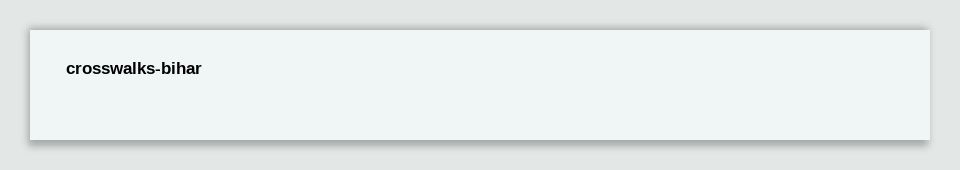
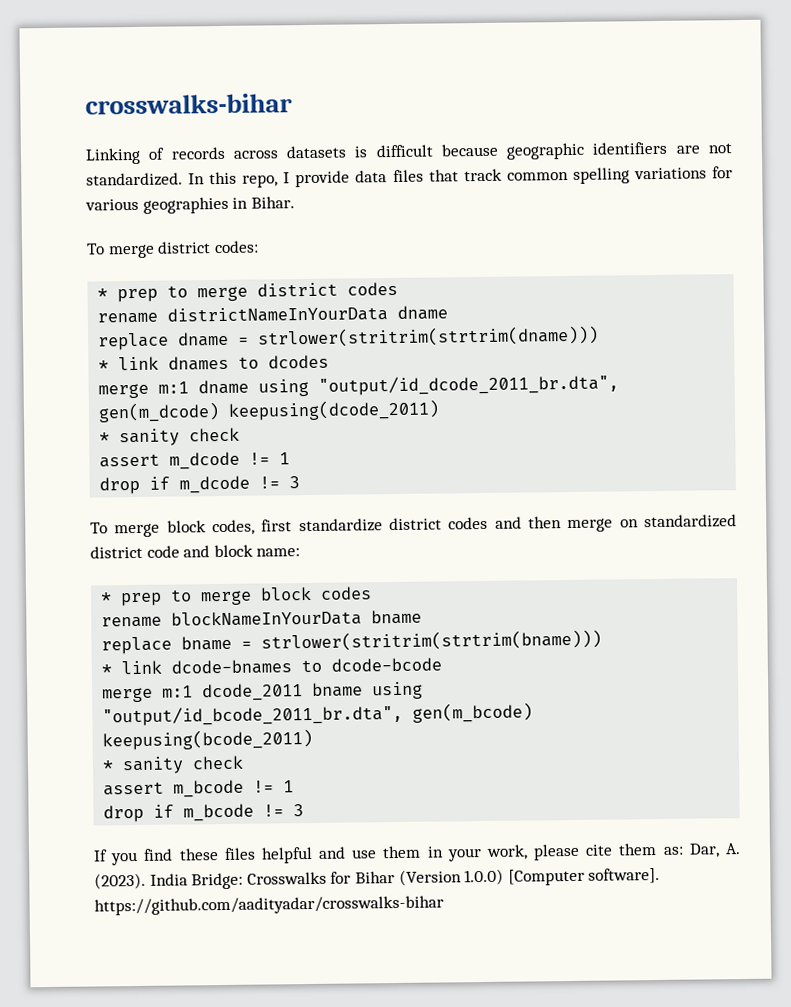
(202, 68) none -> [85,141,732,165] [86,166,734,188] [85,196,295,214] [86,240,259,259] [97,281,399,303] [97,305,449,324] [98,325,600,351] [98,354,330,371] [98,374,620,399] [98,399,441,423] [99,427,241,447] [99,451,291,470] [99,475,301,495] [90,514,737,538] [90,544,301,559] [101,586,373,607] [101,609,423,628] [101,629,603,655] [101,657,443,675] [102,681,424,703] [102,702,534,727] [102,728,314,751] [102,755,245,775] [103,779,295,798] [103,803,305,823] [93,843,741,866] [94,867,661,890] [94,895,444,916] // Linking of records across datasets is difficult because geographic identifiers are not standardized. In this repo, I provide data files that track common spelling variations for various geographies in Bihar. // To merge district codes: // * prep to merge district codes // rename districtNameInYourData dname // replace dname = strlower(stritrim(strtrim(dname))) // * link dnames to dcodes // merge m:1 dname using "output/id_dcode_2011_br.dta", gen(m_dcode) keepusing(dcode_2011) // * sanity check // assert m_dcode != 1 // drop if m_dcode != 3 // To merge block codes, first standardize district codes and then merge on standardized district code and block name: // * prep to merge block codes // rename blockNameInYourData bname // replace bname = strlower(stritrim(strtrim(bname))) // * link dcode-bnames to dcode-bcode // merge m:1 dcode_2011 bname using "output/id_bcode_2011_br.dta", gen(m_bcode) keepusing(bcode_2011) // * sanity check // assert m_bcode != 1 // drop if m_bcode != 3 // If you find these files helpful and use them in your work, please cite them as: Dar, A. (2023). India Bridge: Crosswalks for Bihar (Version 1.0.0) [Computer software]. https://github.com/aadityadar/crosswalks-bihar

